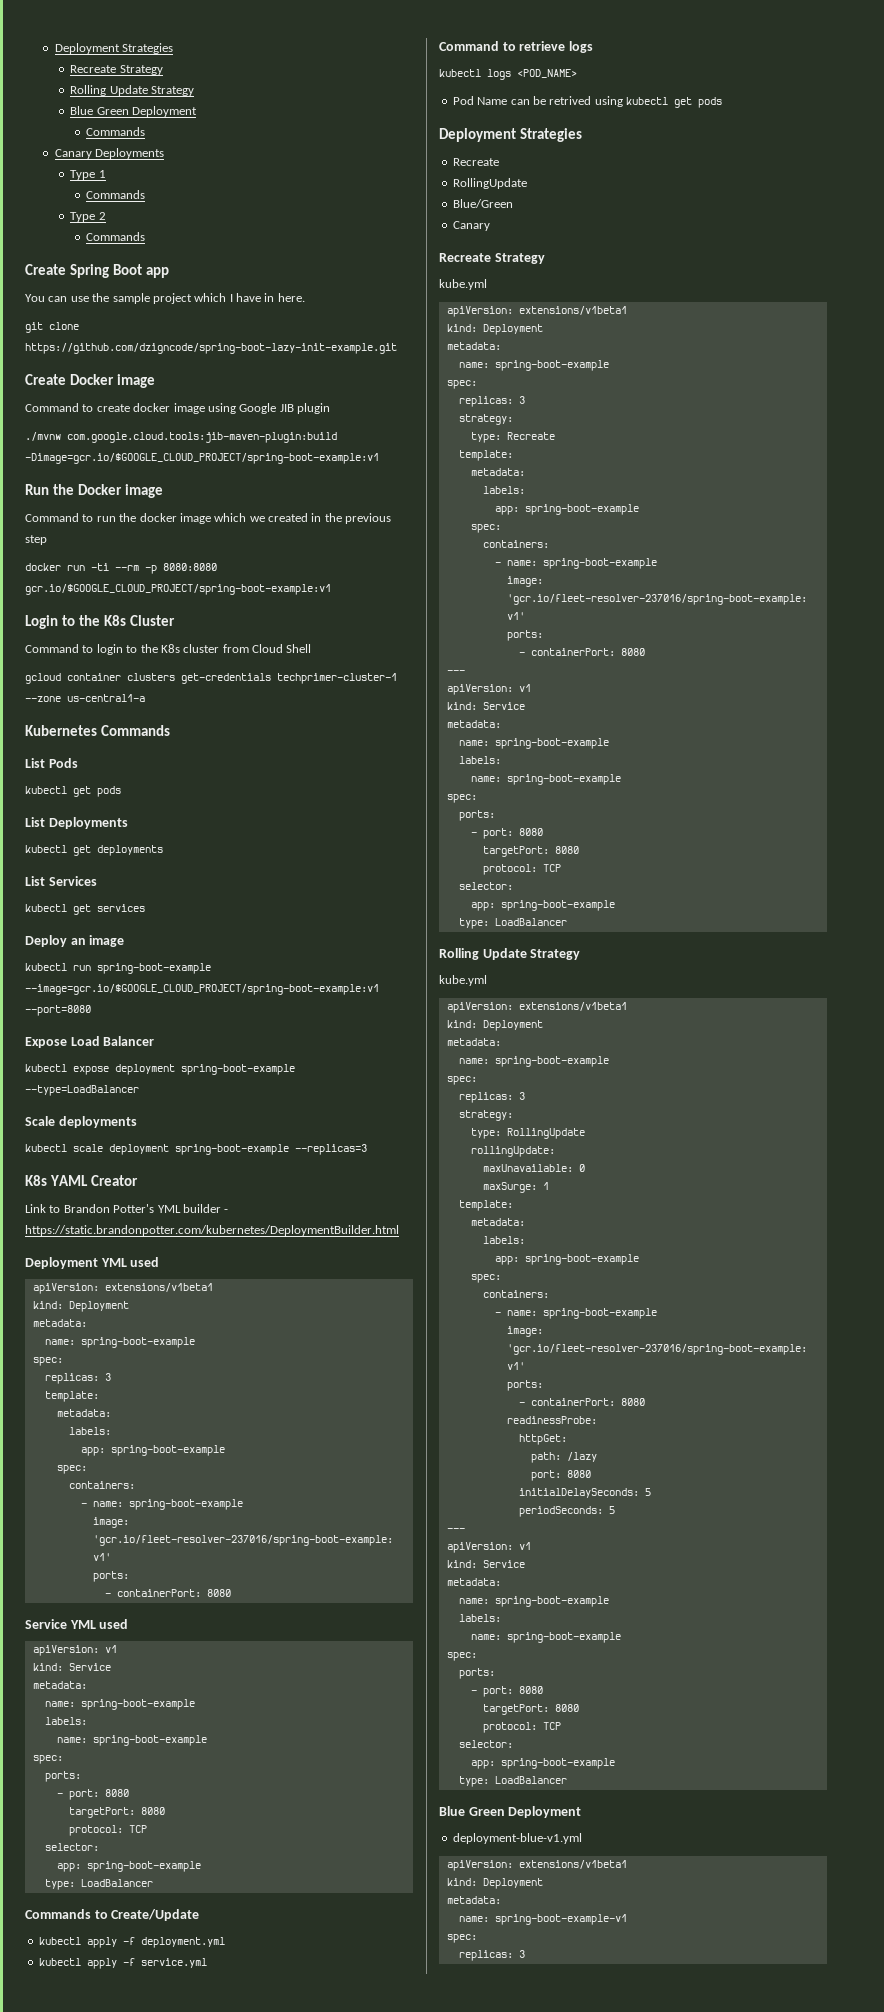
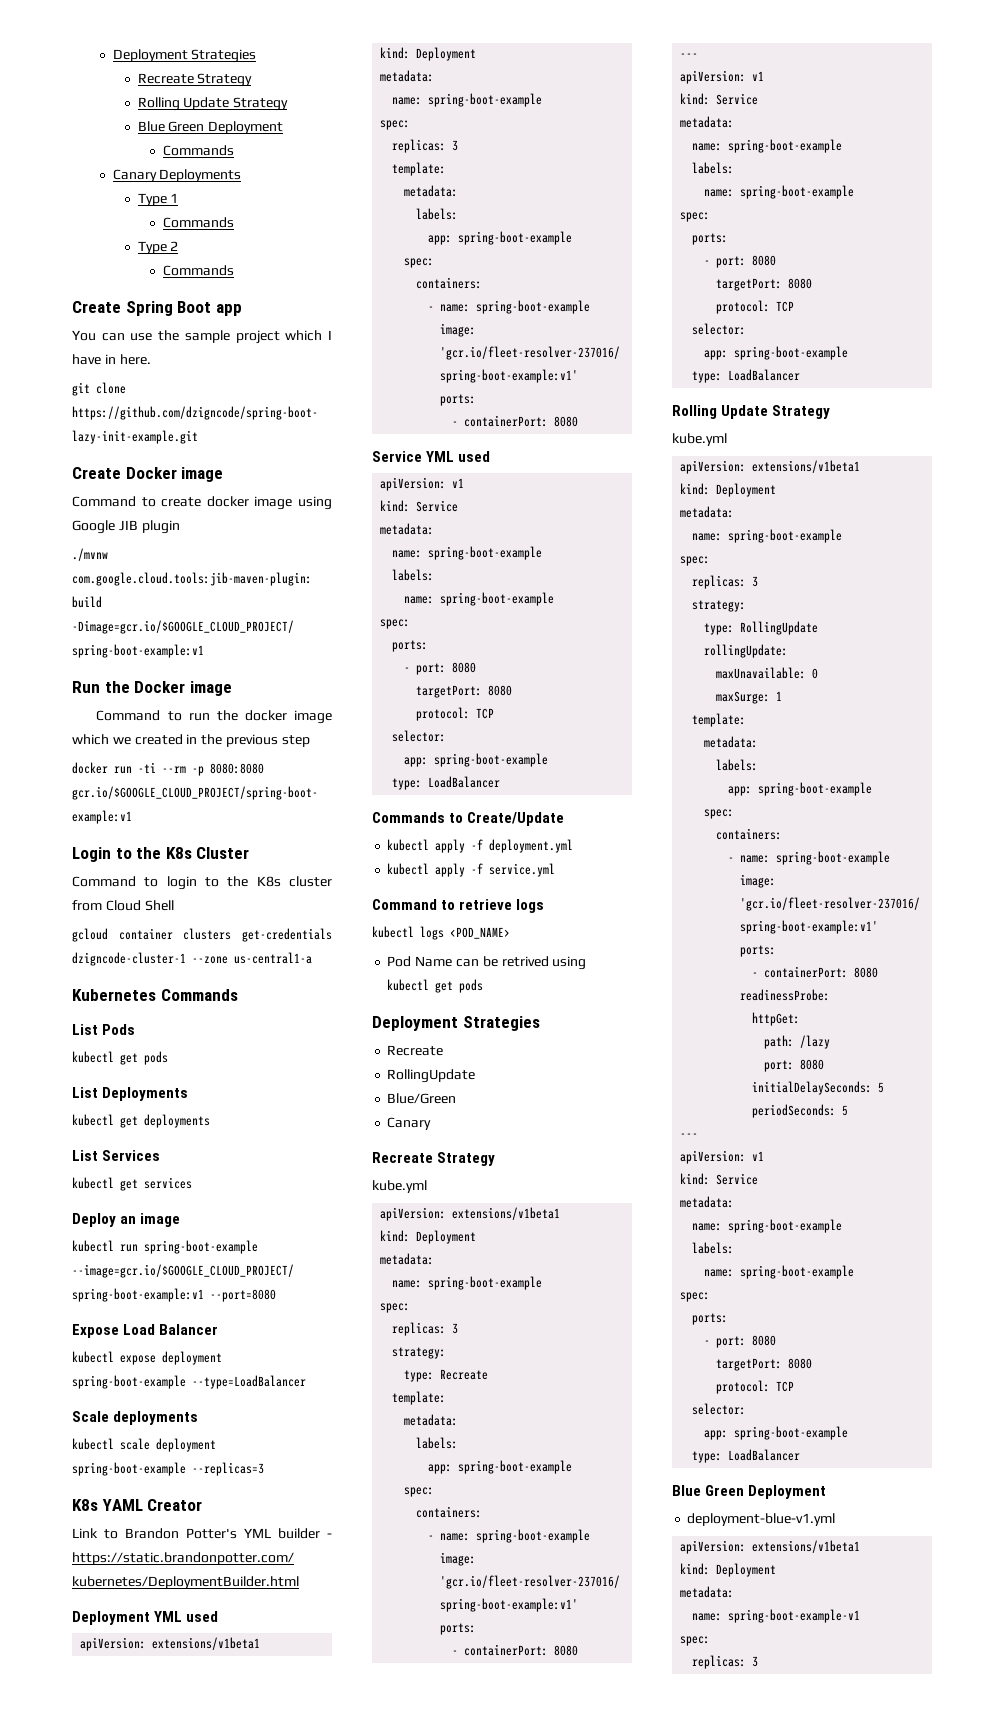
[277,673,397,684] techprimer-cluster-1 -> [72,952,186,966] dzigncode-cluster-1

